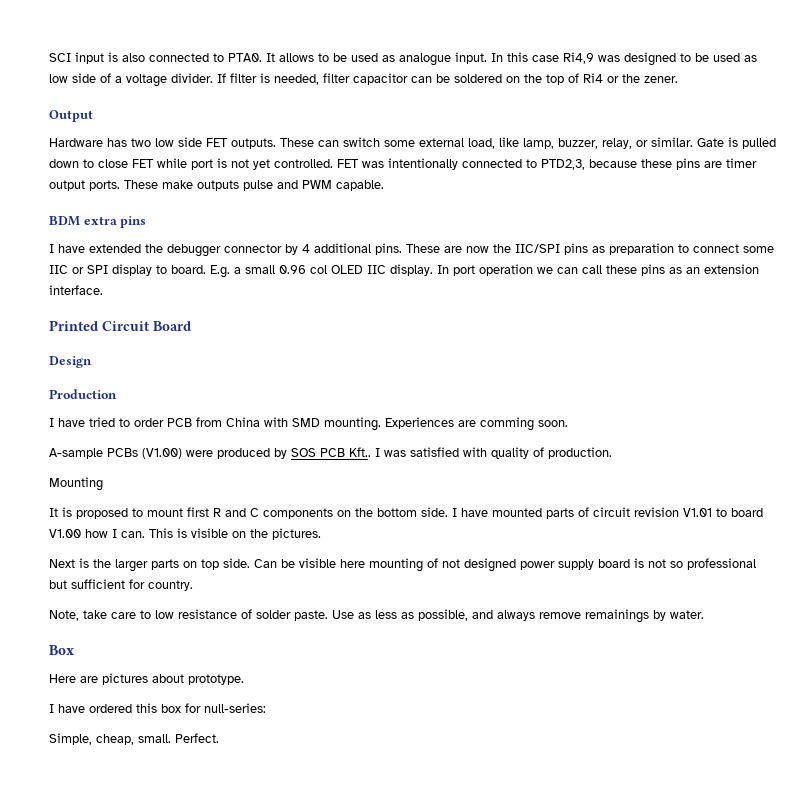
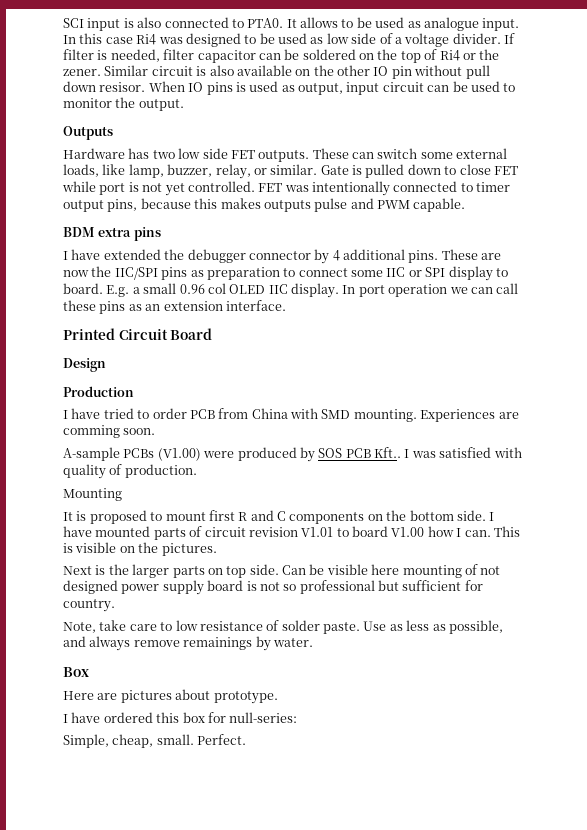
[563,52,594,64] Ri4,9 -> [136,34,157,45] Ri4
[49,110,93,122] // Output -> [104,65,490,79] [63,81,516,95] [63,97,184,111] [63,126,113,140] Similar circuit is also available on the other IO pin without pull down resisor. When IO pins is used as output, input circuit can be used to monitor the output. // Outputs
[468,138,495,149] load, -> [63,164,99,177] loads,
[541,158,757,170] [49,180,193,191] PTD2,3, because these pins are timer output ports. These make -> [476,182,511,192] [63,198,261,212] timer output pins, because this makes

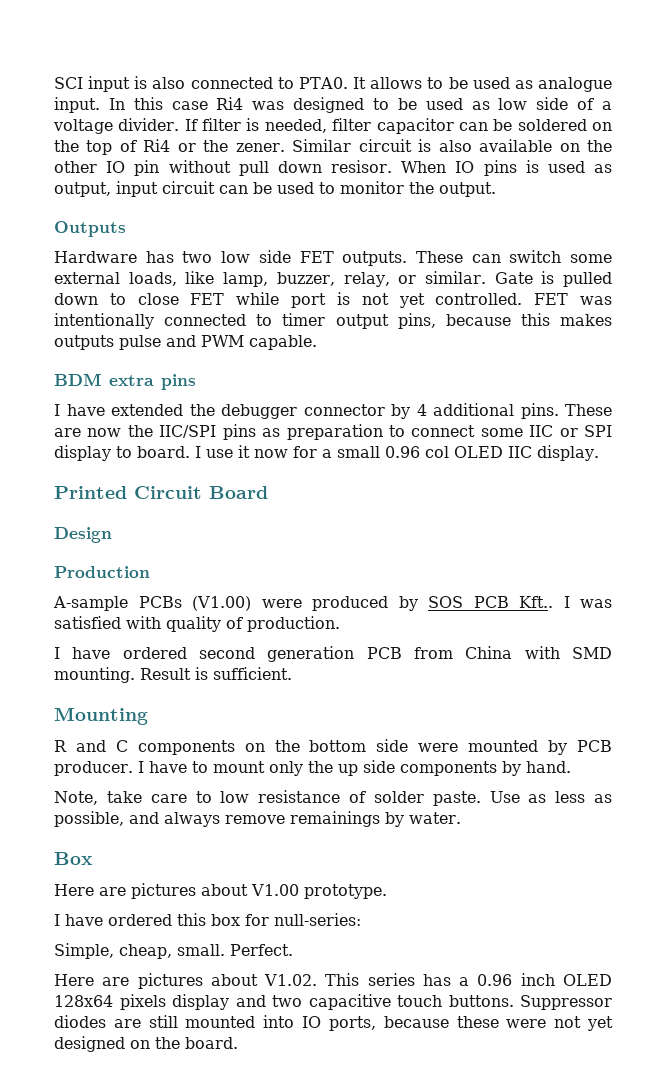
[106,285,130,297] E.g. -> [195,445,317,458] I use it now for
[342,283,519,297] [63,300,286,314] In port operation we can call these pins as an extension interface. -> (599, 453) none
[63,408,519,422] [63,425,156,438] // I have tried to order PCB from China with SMD mounting. Experiences are comming soon. -> (150, 572) none
[63,488,122,501] [63,510,235,524] Mounting // It is proposed to mount first -> [54,646,612,662] [54,667,292,683] [54,707,148,725] I have ordered second generation PCB from China with SMD mounting. Result is sufficient. // Mounting //
[456,510,495,521] [63,526,520,540] [63,542,217,556] [63,564,501,578] [63,580,483,595] [63,599,115,612] side. I have mounted parts of circuit revision V1.01 to board V1.00 how I can. This is visible on the pictures. // Next is the larger parts on top side. Can be visible here mounting of not designed power supply board is not so professional but sufficient for country. -> [376,739,613,755] [54,760,571,776] side were mounted by PCB producer. I have to mount only the up side components by hand.
(211, 694) none -> [251,884,299,896] V1.00
(247, 739) none -> [54,973,612,989] [54,994,612,1010] [54,1015,613,1031] [54,1036,238,1052] // Here are pictures about V1.02. This series has a 0.96 inch OLED 128x64 pixels display and two capacitive touch buttons. Suppressor diodes are still mounted into IO ports, because these were not yet designed on the board.

